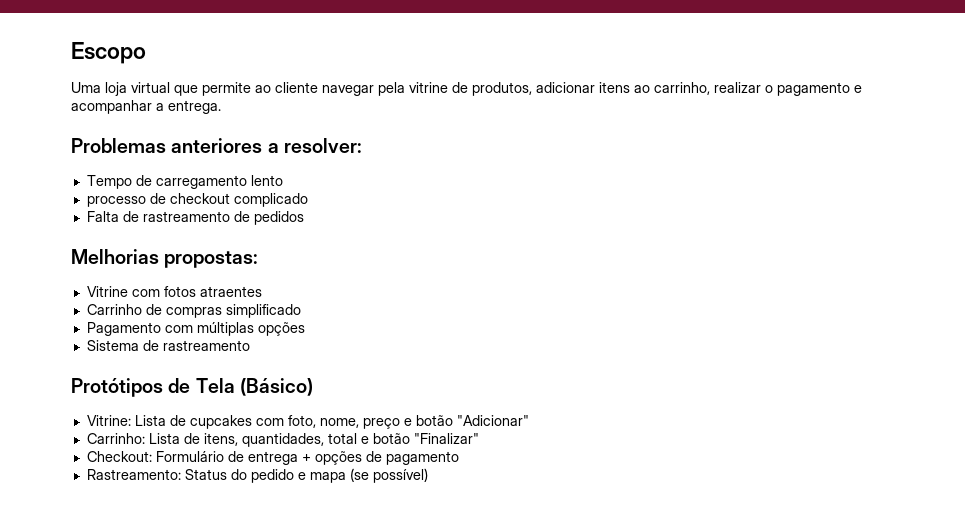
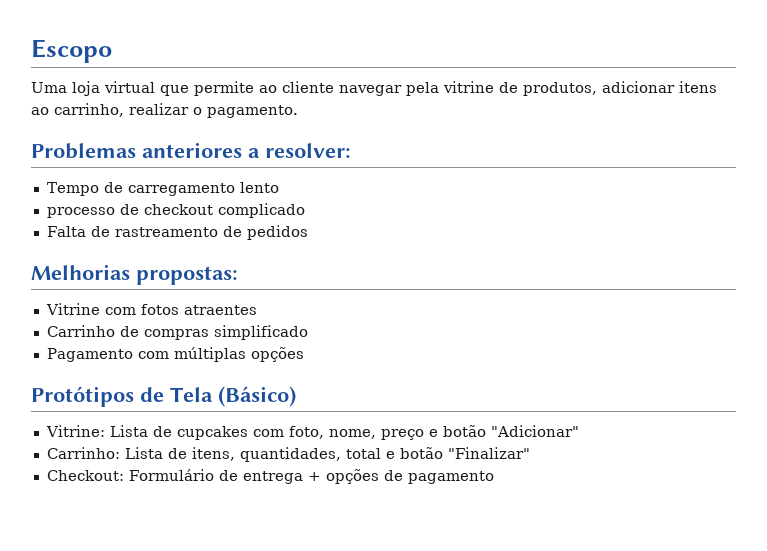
[777,82,862,96] [71,100,221,114] pagamento e acompanhar a entrega. -> [207,105,298,118] pagamento.
[86,340,250,351] // Sistema de rastreamento -> (304, 354) none
[86,468,428,483] // Rastreamento: Status do pedido e mapa (se possível) -> (494, 477) none

